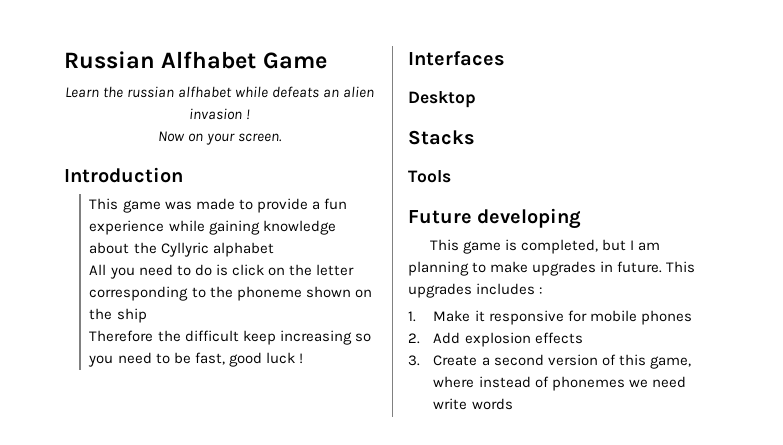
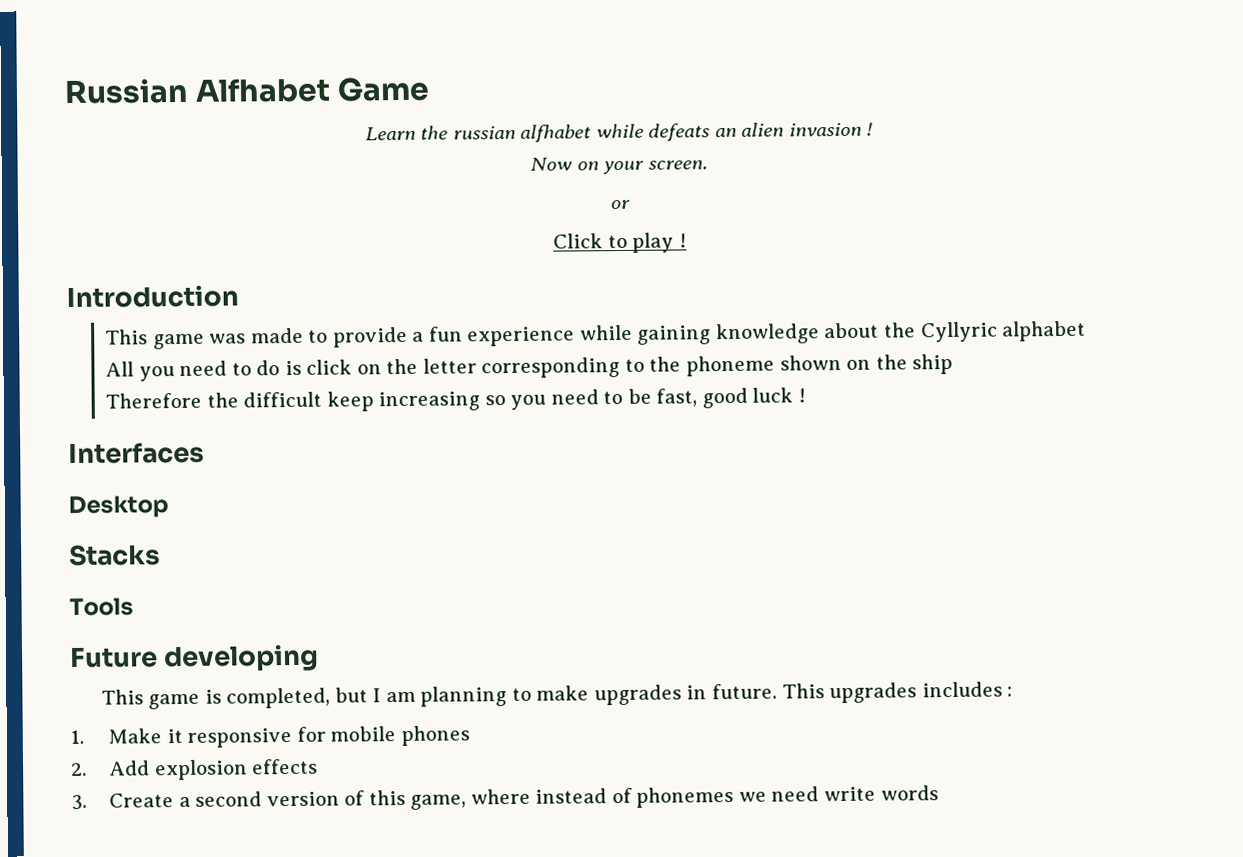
(283, 137) none -> [609,199,631,210] [553,232,687,253] // or // Click to play !

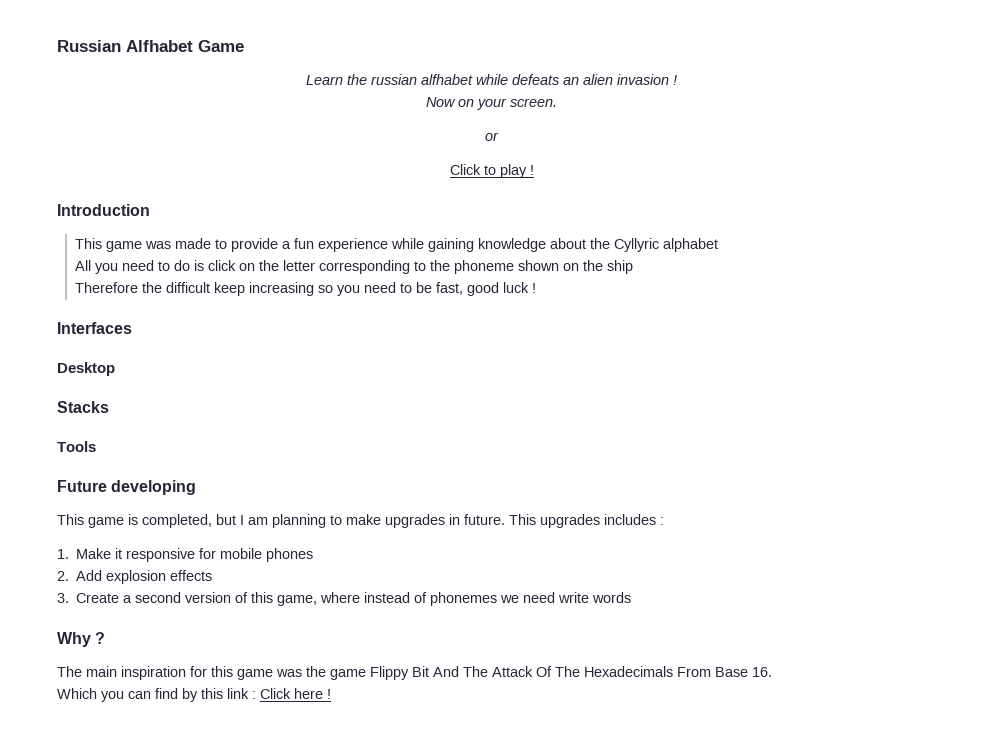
(939, 793) none -> [57,632,106,647] [57,666,772,680] [57,688,331,702] // Why ? // The main inspiration for this game was the game Flippy Bit And The Attack Of The Hexadecimals From Base 16. // Which you can find by this link : Click here !

